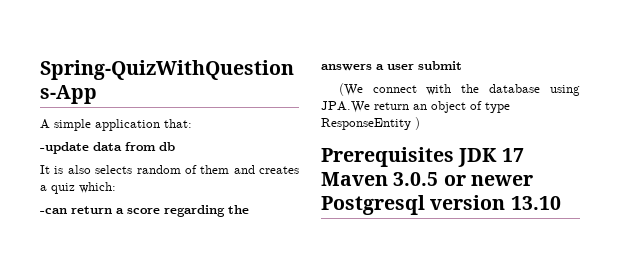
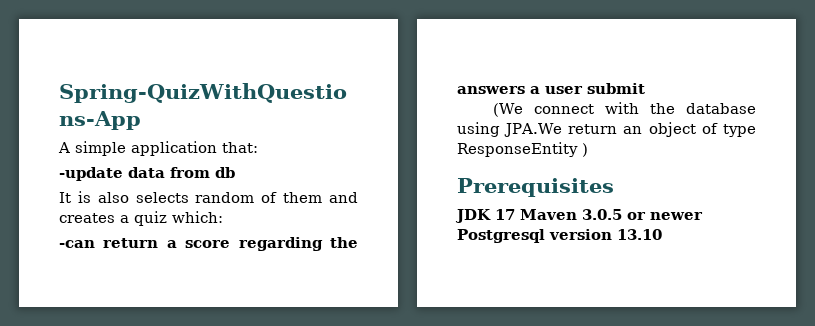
(454, 157) none -> (614, 187) //

